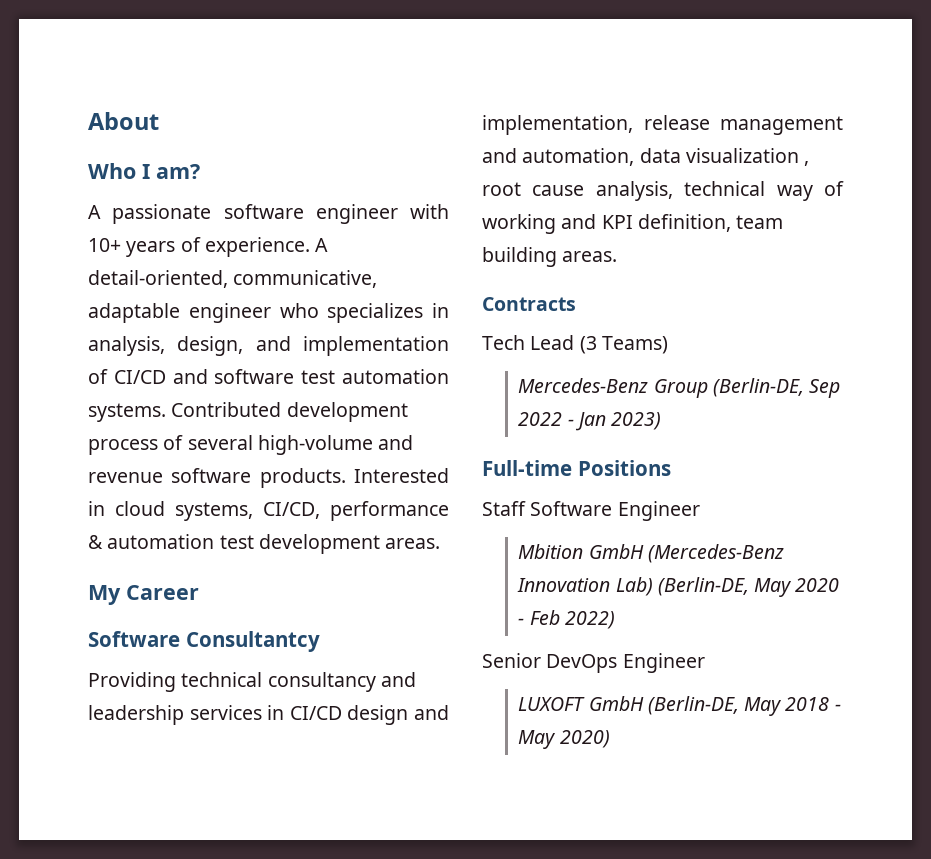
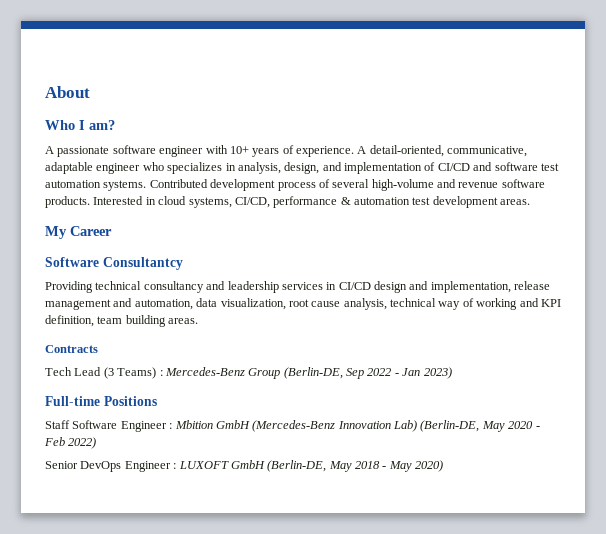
[685,148,810,166] visualization , -> [220,298,286,310] visualization,
(668, 345) // -> [159,370,163,376] :
(700, 511) // -> [169,423,173,429] :
(705, 663) // -> [173,463,177,469] :

